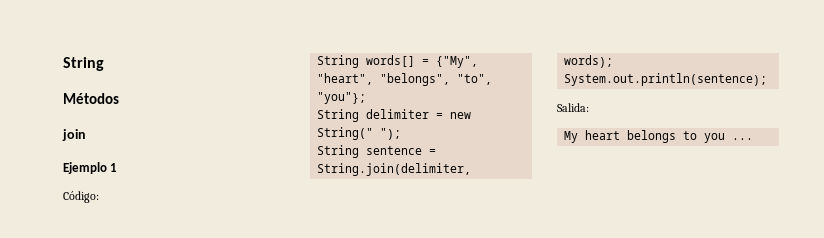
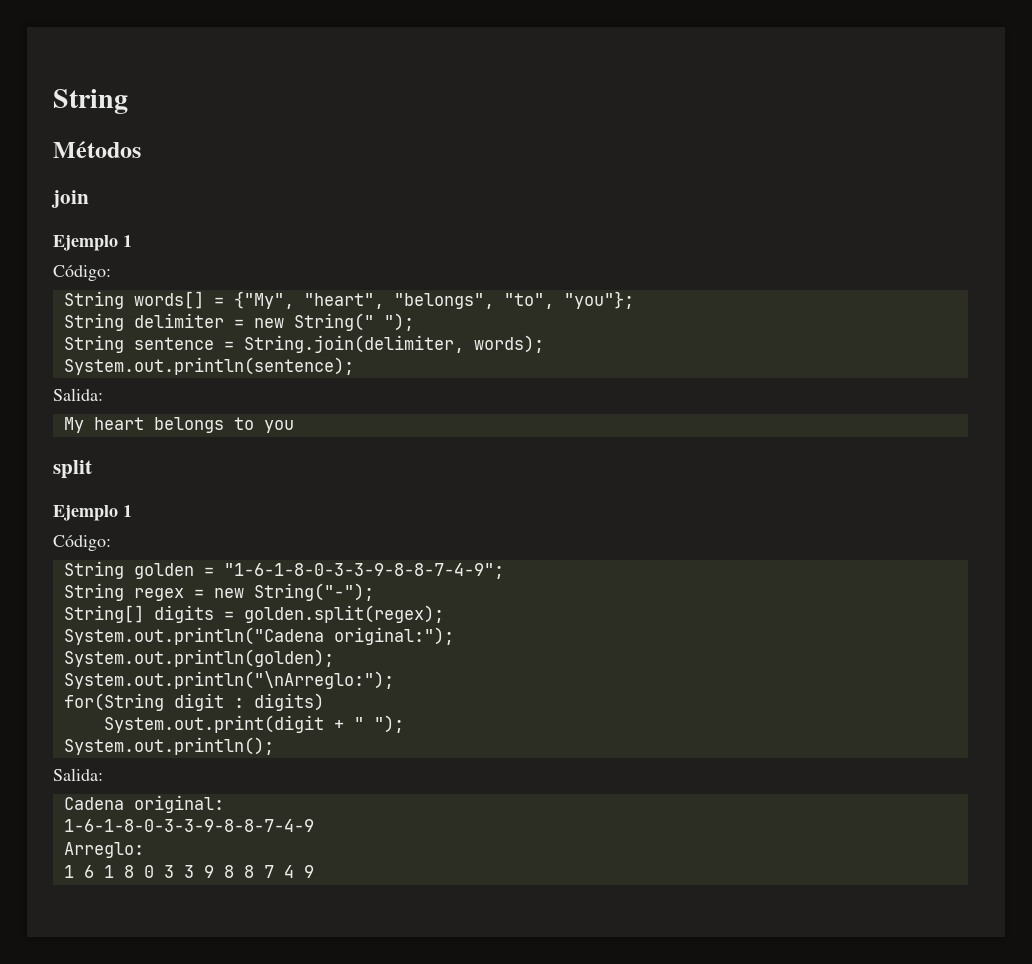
[732,138,754,140] ... -> [53,460,92,479] [53,505,132,521] [53,535,111,551] [63,561,504,579] [63,583,374,601] [63,605,444,623] [63,627,454,645] [63,649,334,667] [63,671,394,689] [63,693,324,711] [103,715,404,733] [63,737,274,755] [53,768,103,781] [63,795,224,813] [63,819,314,832] [63,842,144,858] [63,865,314,878] // split // Ejemplo 1 // Código: // String golden = "1-6-1-8-0-3-3-9-8-8-7-4-9"; // String regex = new String("-"); // String[] digits = golden.split(regex); // System.out.println("Cadena original:"); // System.out.println(golden); // System.out.println("\nArreglo:"); // for(String digit : digits) // System.out.print(digit + " "); // System.out.println(); // Salida: // Cadena original: // 1-6-1-8-0-3-3-9-8-8-7-4-9 // Arreglo: // 1 6 1 8 0 3 3 9 8 8 7 4 9

